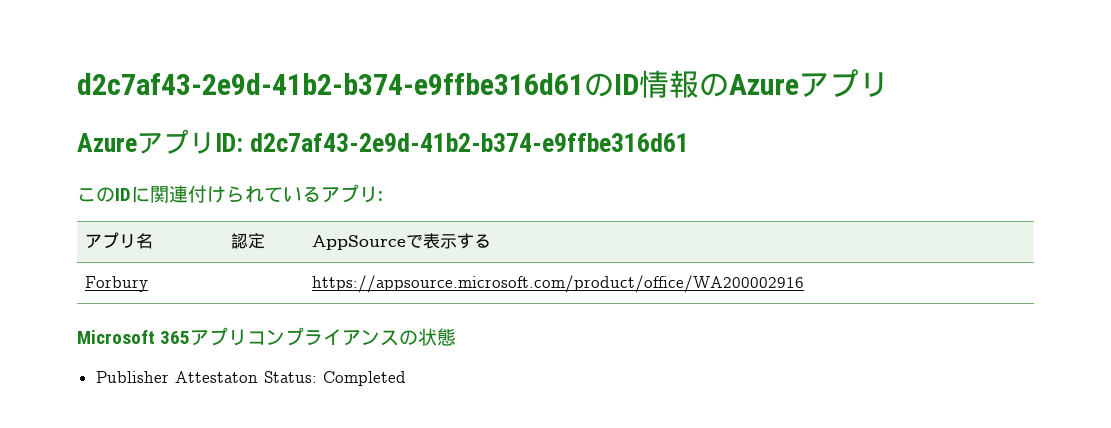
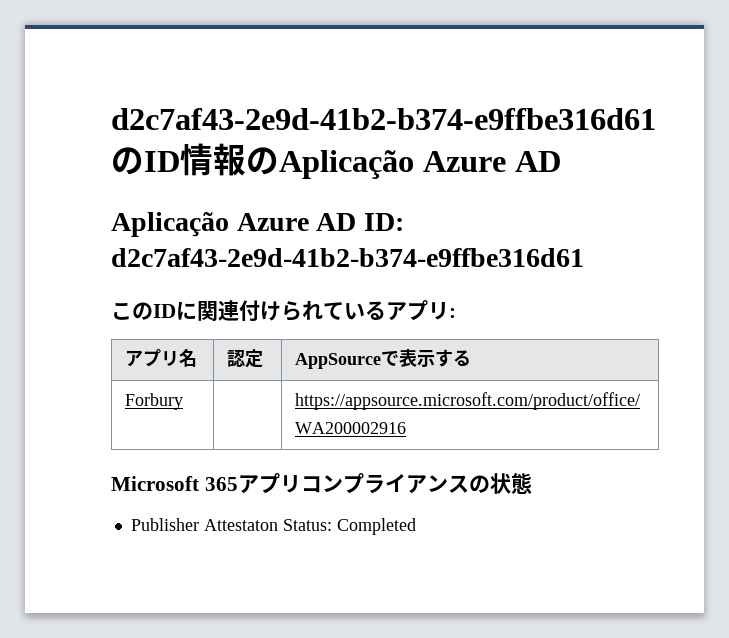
[729,69,889,97] [77,129,215,154] Azureアプリ // Azureアプリ -> [279,150,561,179] [111,212,357,237] Aplicação Azure AD // Aplicação Azure AD

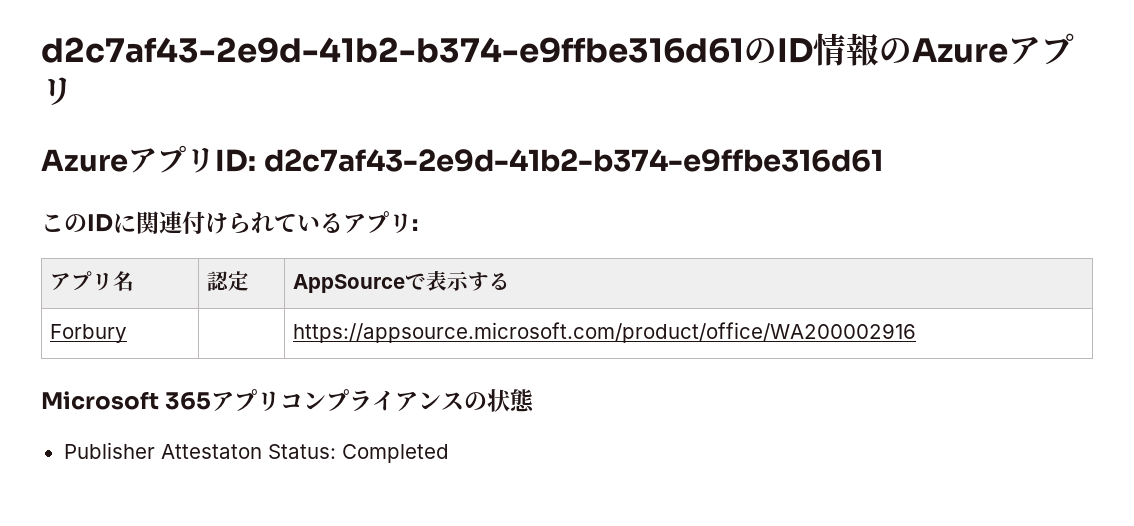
[279,150,561,179] [111,212,357,237] Aplicação Azure AD // Aplicação Azure AD -> [912,33,1074,65] [41,77,74,105] [41,145,215,173] Azureアプリ // Azureアプリ

